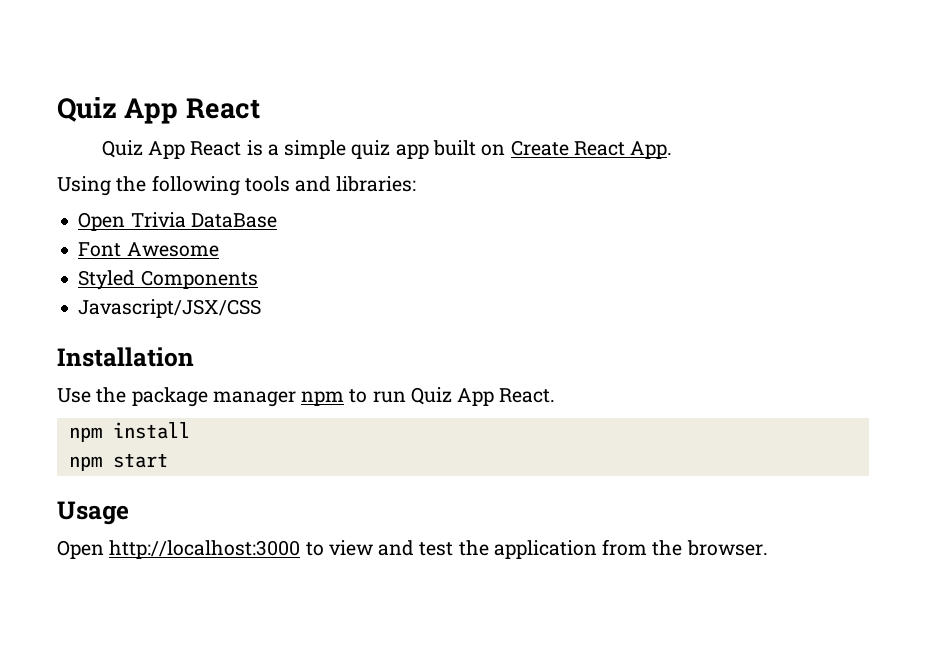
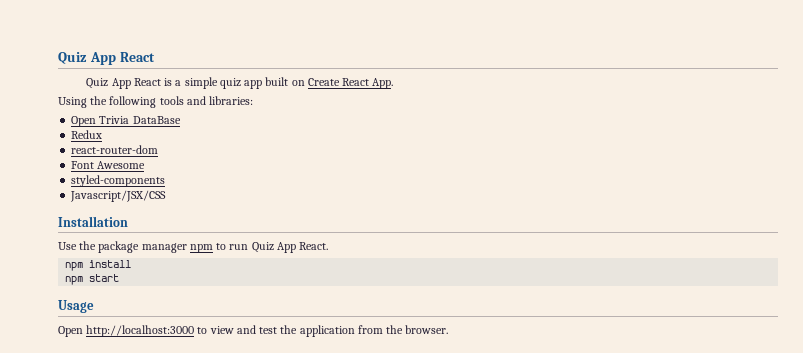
(277, 220) none -> [71,130,103,139] [71,145,159,154] // Redux // react-router-dom
[78,270,258,290] Styled Components -> [71,175,166,187] styled-components

